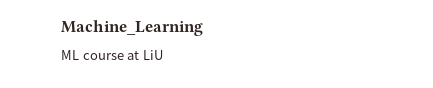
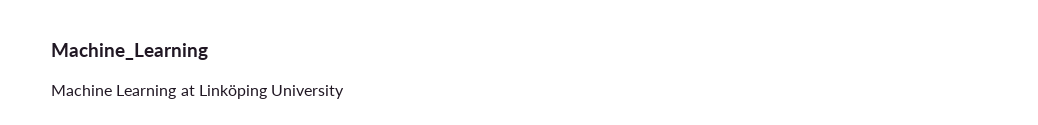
[61,50,163,60] ML course at LiU -> [51,85,345,99] Machine Learning at Linköping University

